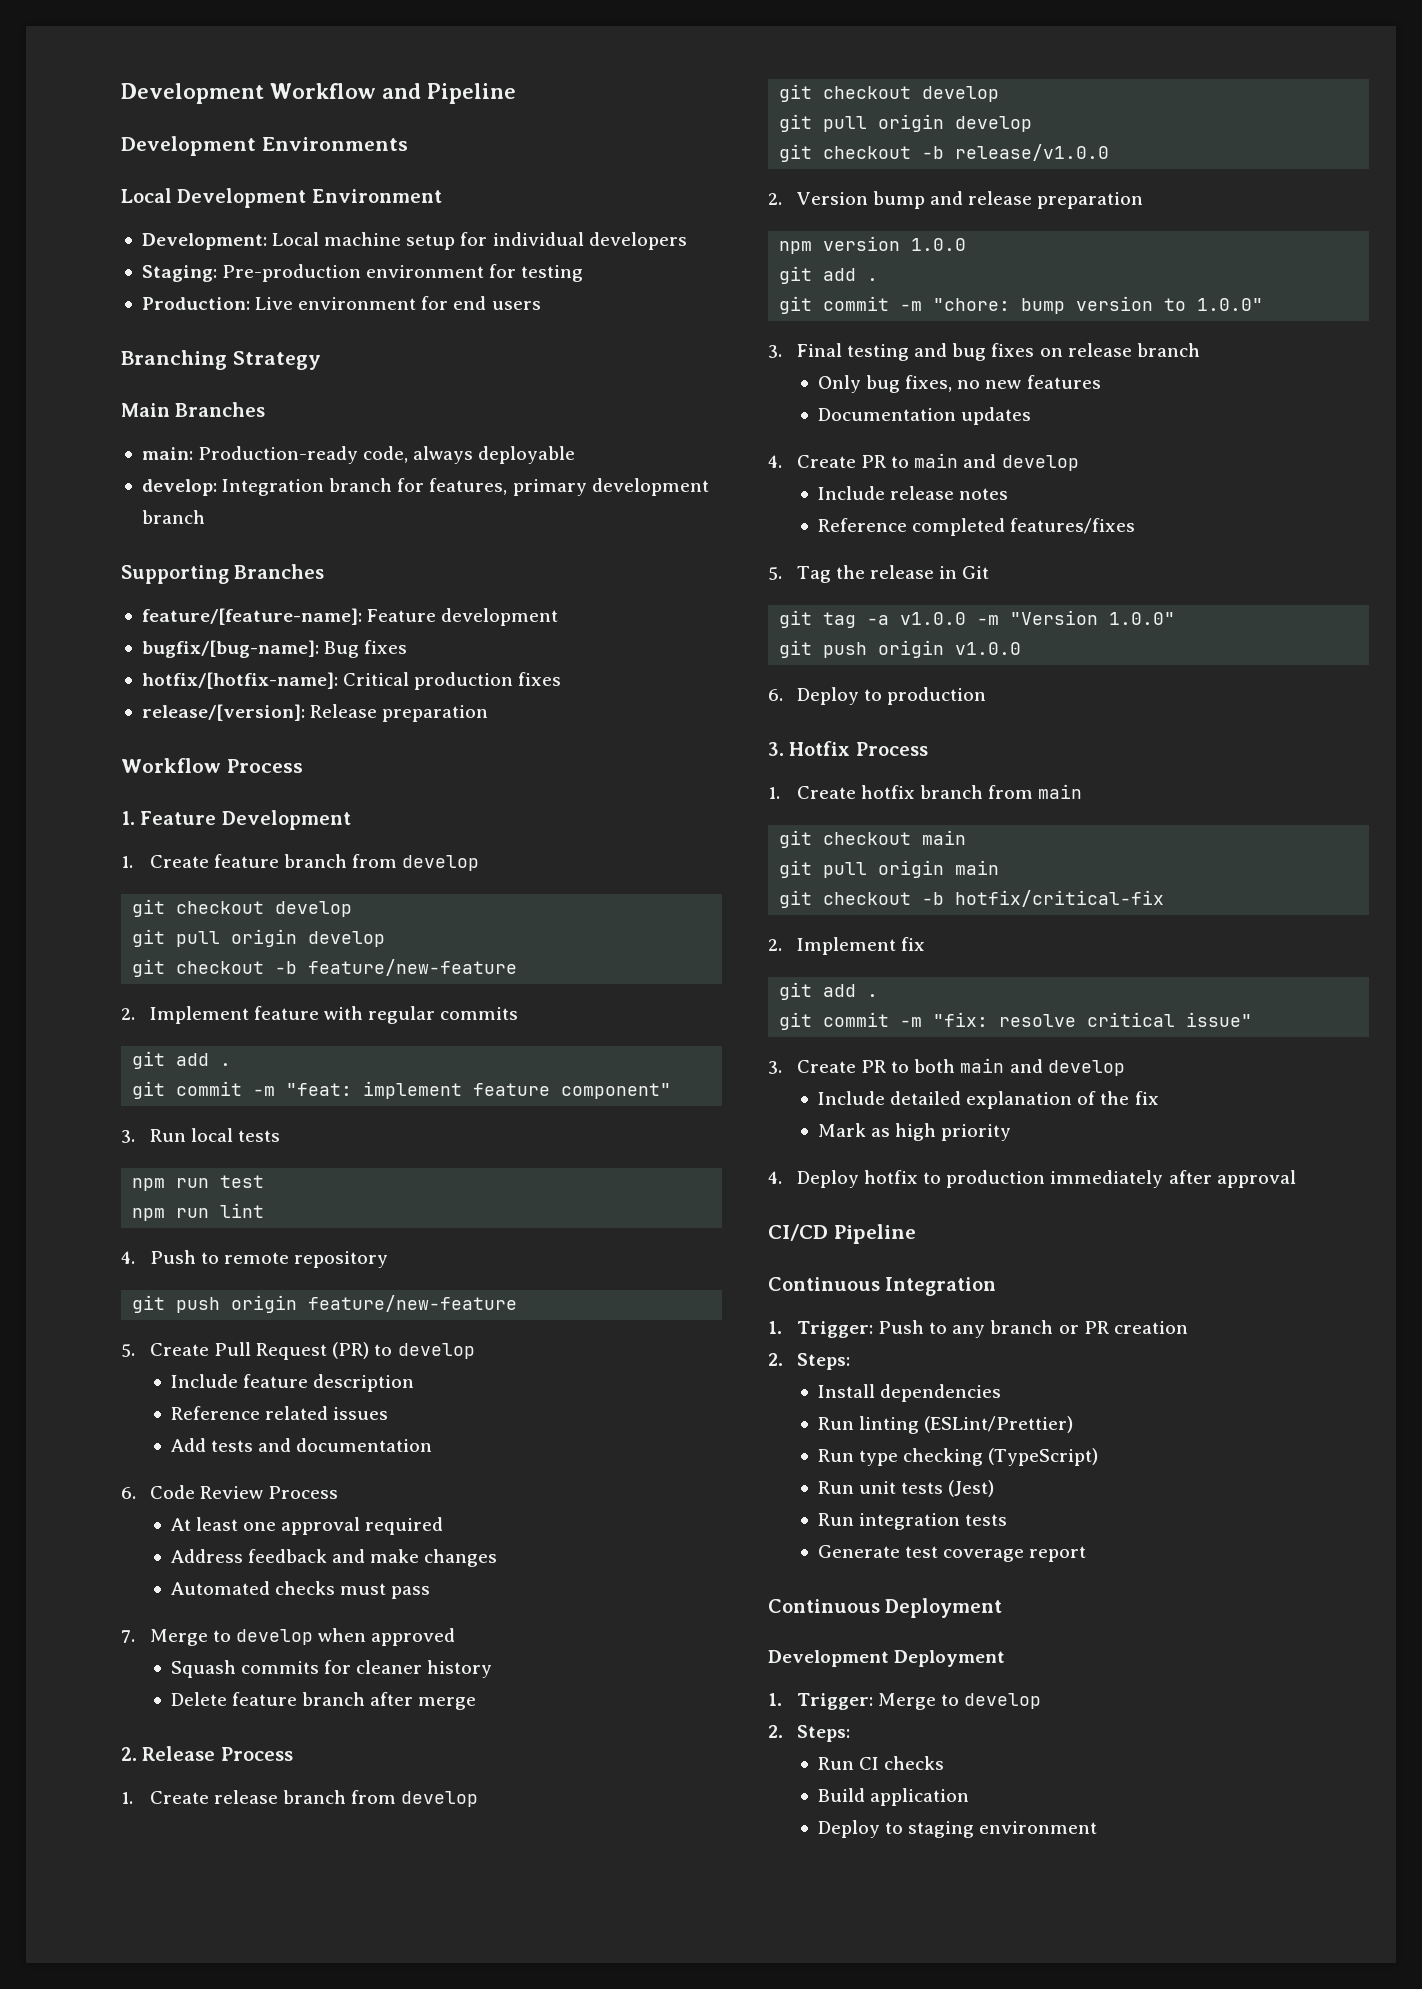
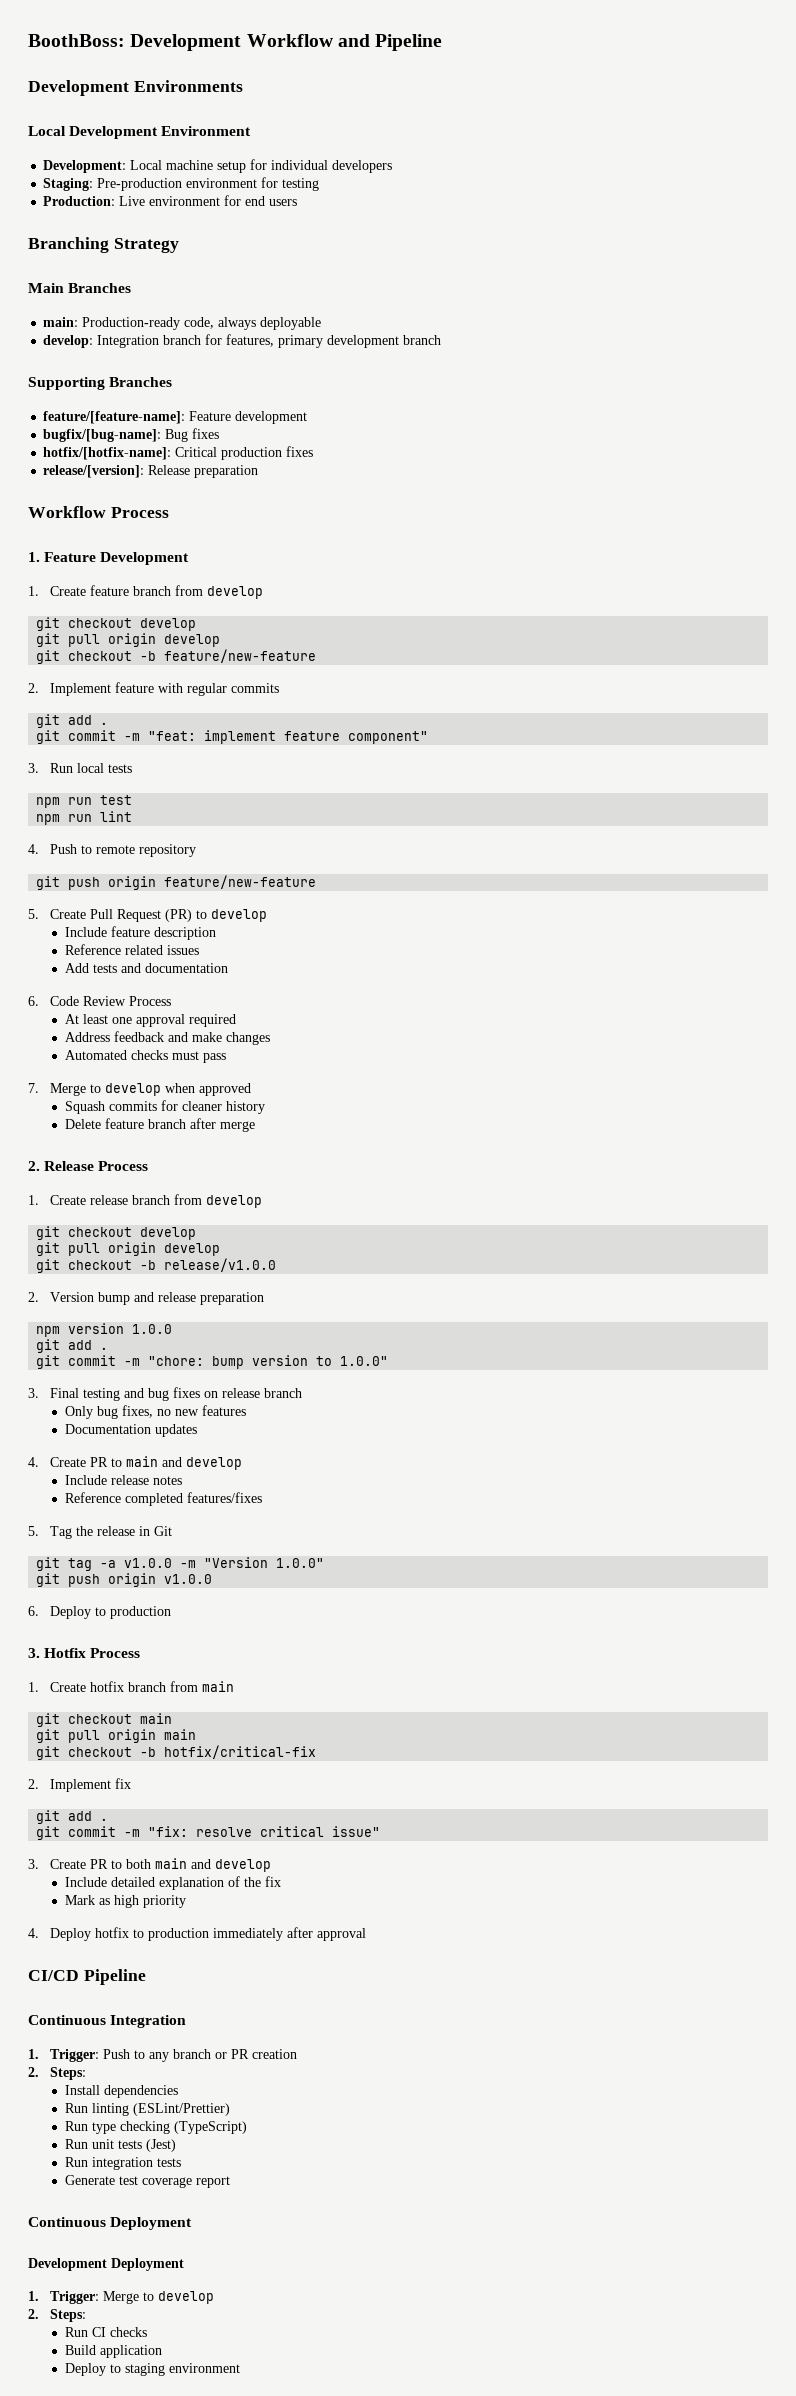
(121, 93) none -> [28,34,125,47] BoothBoss:

